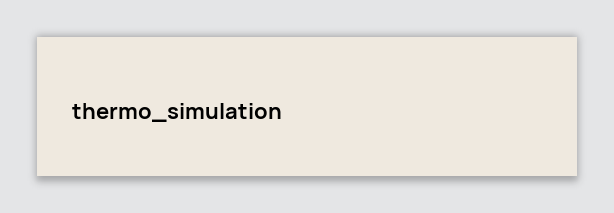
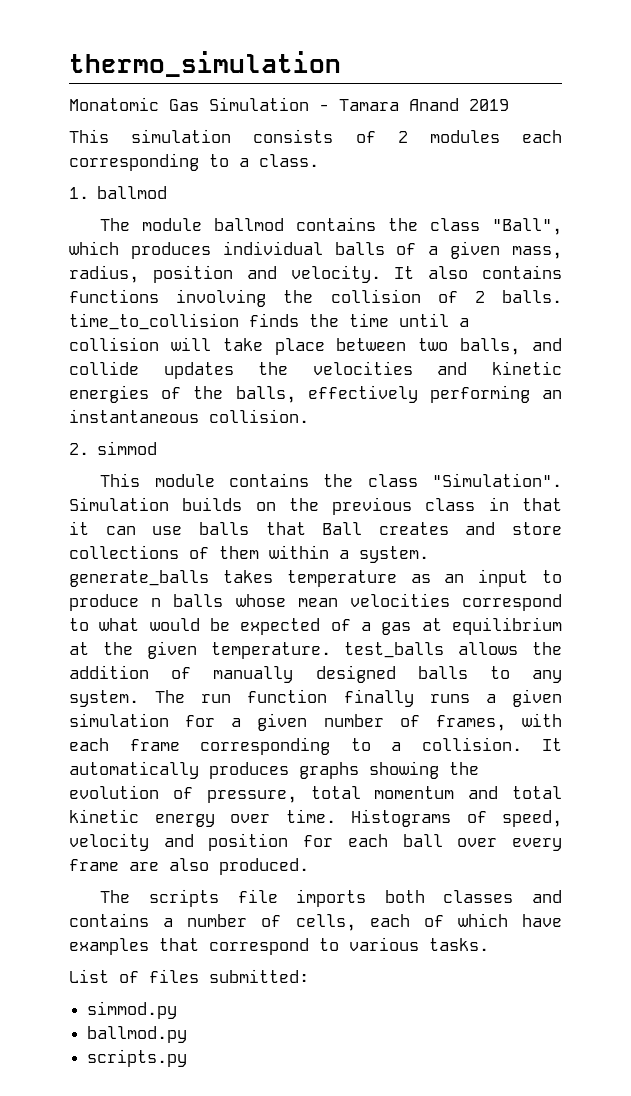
(282, 112) none -> [69,97,509,111] [69,129,562,143] [69,153,319,171] [69,186,168,199] [100,217,562,235] [69,241,562,259] [69,265,562,283] [69,289,562,307] [69,313,469,330] [69,337,562,355] [69,361,562,379] [69,385,562,403] [69,409,309,423] [69,441,158,455] [100,473,562,487] [69,497,562,515] [69,521,562,535] [69,545,429,563] [69,569,562,587] [69,593,562,611] [69,617,562,635] [69,641,562,659] [69,665,562,683] [69,689,563,707] [69,713,562,731] [69,737,562,755] [69,761,479,779] [69,785,562,803] [69,809,562,827] [69,833,562,851] [69,858,309,875] [100,889,562,907] [69,913,562,931] [69,937,489,955] [69,969,309,983] [87,1001,178,1019] [87,1026,188,1043] [87,1049,188,1067] // Monatomic Gas Simulation - Tamara Anand 2019 // This simulation consists of 2 modules each corresponding to a class. // 1. ballmod // The module ballmod contains the class "Ball", which produces individual balls of a given mass, radius, position and velocity. It also contains functions involving the collision of 2 balls. time_to_collision finds the time until a collision will take place between two balls, and collide updates the velocities and kinetic energies of the balls, effectively performing an instantaneous collision. // 2. simmod // This module contains the class "Simulation". Simulation builds on the previous class in that it can use balls that Ball creates and store collections of them within a system. generate_balls takes temperature as an input to produce n balls whose mean velocities correspond to what would be expected of a gas at equilibrium at the given temperature. test_balls allows the addition of manually designed balls to any system. The run function finally runs a given simulation for a given number of frames, with each frame corresponding to a collision. It automatically produces graphs showing the evolution of pressure, total momentum and total kinetic energy over time. Histograms of speed, velocity and position for each ball over every frame are also produced. // The scripts file imports both classes and contains a number of cells, each of which have examples that correspond to various tasks. // List of files submitted: // simmod.py // ballmod.py // scripts.py

